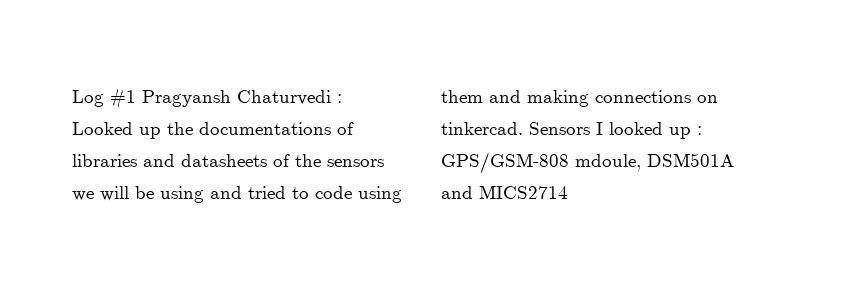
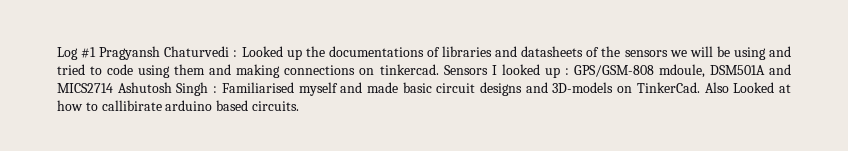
(568, 192) none -> [117,82,792,96] [57,100,299,111] Ashutosh Singh : Familiarised myself and made basic circuit designs and 3D-models on TinkerCad. Also Looked at how to callibirate arduino based circuits.

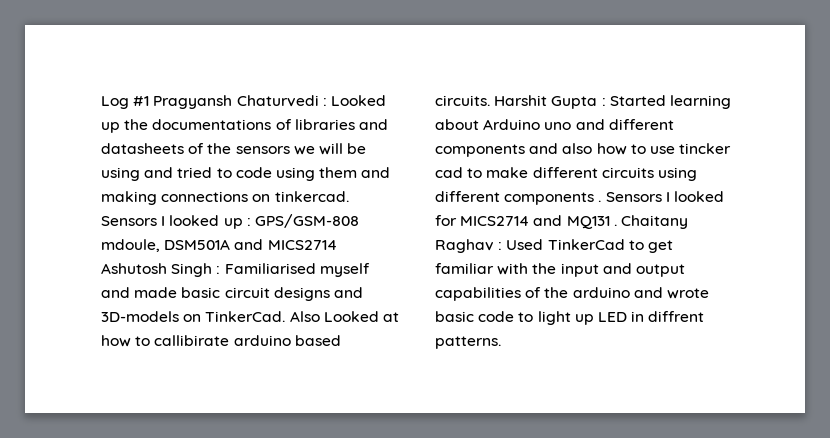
(299, 106) none -> [494,95,731,109] [435,119,674,130] [435,143,732,157] [435,167,697,181] [435,191,724,205] [435,215,688,229] [435,239,673,253] [435,263,685,277] [435,287,709,301] [435,311,705,325] [435,336,501,349] Harshit Gupta : Started learning about Arduino uno and different components and also how to use tincker cad to make different circuits using different components . Sensors I looked for MICS2714 and MQ131 . Chaitany Raghav : Used TinkerCad to get familiar with the input and output capabilities of the arduino and wrote basic code to light up LED in diffrent patterns.

